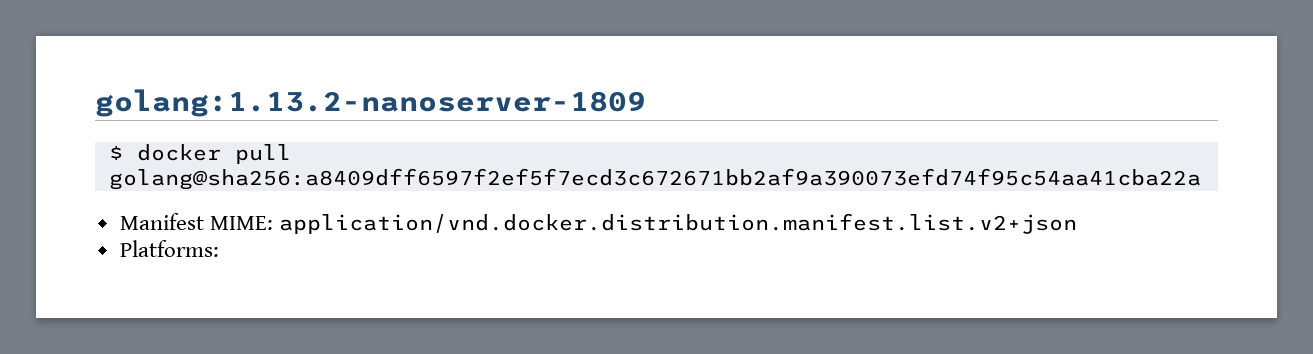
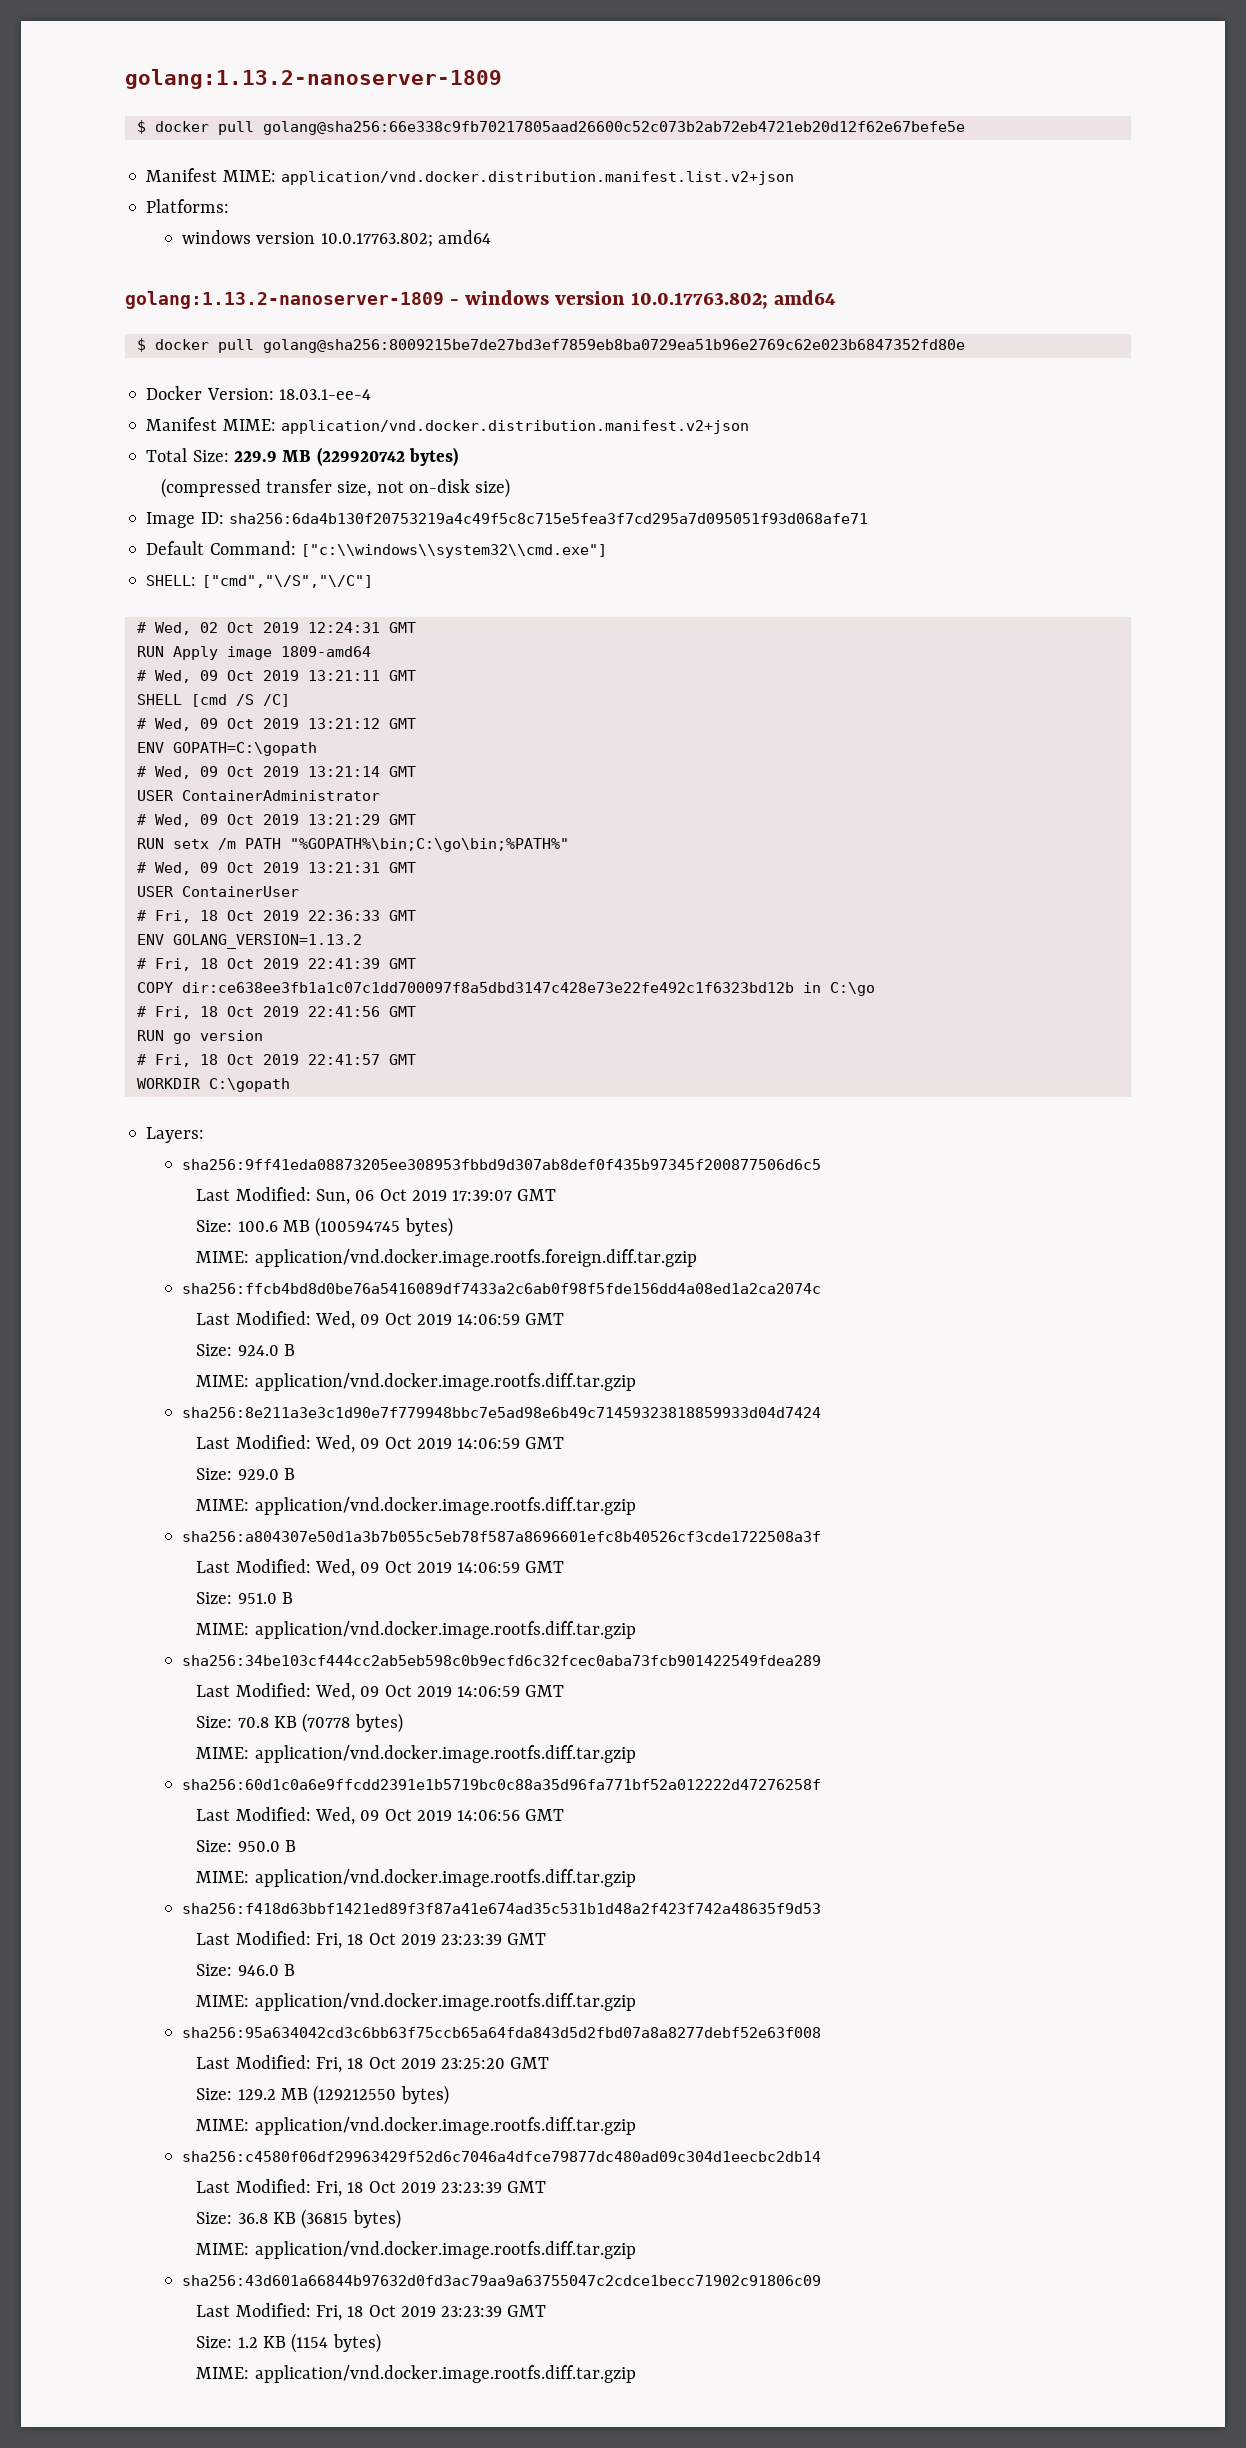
[108,168,1201,190] golang@sha256:a8409dff6597f2ef5f7ecd3c672671bb2af9a390073efd74f95c54aa41cba22a -> [262,121,965,135] golang@sha256:66e338c9fb70217805aad26600c52c073b2ab72eb4721eb20d12f62e67befe5e
(219, 248) none -> [182,230,491,247] [125,290,837,309] [136,338,965,353] [146,386,371,400] [146,417,749,434] [146,447,458,466] [160,478,511,498] [146,512,868,528] [146,541,607,558] [146,575,373,588] [136,622,416,635] [136,646,371,660] [136,670,416,683] [136,694,290,707] [136,718,416,731] [136,742,317,756] [136,766,416,779] [136,790,380,801] [136,814,416,827] [136,838,569,852] [136,862,416,875] [136,886,299,897] [136,910,416,923] [136,934,362,949] [136,958,416,971] [136,982,875,996] [136,1006,416,1019] [136,1030,263,1044] [136,1054,416,1067] [136,1078,290,1092] [146,1127,205,1143] [182,1159,822,1170] [196,1187,557,1205] [196,1217,453,1237] [196,1249,697,1267] [182,1283,822,1294] [196,1311,565,1329] [196,1344,295,1356] [196,1373,636,1391] [182,1407,822,1418] [196,1435,565,1453] [196,1468,295,1480] [196,1497,636,1515] [182,1531,822,1542] [196,1559,565,1577] [196,1592,293,1604] [196,1621,636,1639] [182,1655,822,1666] [196,1683,565,1701] [196,1713,403,1733] [196,1745,636,1763] [182,1779,822,1790] [196,1807,565,1825] [196,1840,296,1852] [196,1869,636,1887] [182,1903,822,1914] [196,1931,547,1949] [196,1964,295,1976] [196,1993,636,2011] [182,2027,822,2038] [196,2055,550,2073] [196,2085,449,2105] [196,2117,636,2135] [182,2151,822,2162] [196,2179,547,2197] [196,2209,401,2229] [196,2241,636,2259] [182,2275,822,2286] [196,2303,547,2321] [196,2333,381,2353] [196,2365,636,2383] // windows version 10.0.17763.802; amd64 // golang:1.13.2-nanoserver-1809 - windows version 10.0.17763.802; amd64 // $ docker pull golang@sha256:8009215be7de27bd3ef7859eb8ba0729ea51b96e2769c62e023b6847352fd80e // Docker Version: 18.03.1-ee-4 // Manifest MIME: application/vnd.docker.distribution.manifest.v2+json // Total Size: 229.9 MB (229920742 bytes) // (compressed transfer size, not on-disk size) // Image ID: sha256:6da4b130f20753219a4c49f5c8c715e5fea3f7cd295a7d095051f93d068afe71 // Default Command: ["c:\\windows\\system32\\cmd.exe"] // SHELL: ["cmd","\/S","\/C"] // # Wed, 02 Oct 2019 12:24:31 GMT // RUN Apply image 1809-amd64 // # Wed, 09 Oct 2019 13:21:11 GMT // SHELL [cmd /S /C] // # Wed, 09 Oct 2019 13:21:12 GMT // ENV GOPATH=C:\gopath // # Wed, 09 Oct 2019 13:21:14 GMT // USER ContainerAdministrator // # Wed, 09 Oct 2019 13:21:29 GMT // RUN setx /m PATH "%GOPATH%\bin;C:\go\bin;%PATH%" // # Wed, 09 Oct 2019 13:21:31 GMT // USER ContainerUser // # Fri, 18 Oct 2019 22:36:33 GMT // ENV GOLANG_VERSION=1.13.2 // # Fri, 18 Oct 2019 22:41:39 GMT // COPY dir:ce638ee3fb1a1c07c1dd700097f8a5dbd3147c428e73e22fe492c1f6323bd12b in C:\go // # Fri, 18 Oct 2019 22:41:56 GMT // RUN go version // # Fri, 18 Oct 2019 22:41:57 GMT // WORKDIR C:\gopath // Layers: // sha256:9ff41eda08873205ee308953fbbd9d307ab8def0f435b97345f200877506d6c5 // Last Modified: Sun, 06 Oct 2019 17:39:07 GMT // Size: 100.6 MB (100594745 bytes) // MIME: application/vnd.docker.image.rootfs.foreign.diff.tar.gzip // sha256:ffcb4bd8d0be76a5416089df7433a2c6ab0f98f5fde156dd4a08ed1a2ca2074c // Last Modified: Wed, 09 Oct 2019 14:06:59 GMT // Size: 924.0 B // MIME: application/vnd.docker.image.rootfs.diff.tar.gzip // sha256:8e211a3e3c1d90e7f779948bbc7e5ad98e6b49c71459323818859933d04d7424 // Last Modified: Wed, 09 Oct 2019 14:06:59 GMT // Size: 929.0 B // MIME: application/vnd.docker.image.rootfs.diff.tar.gzip // sha256:a804307e50d1a3b7b055c5eb78f587a8696601efc8b40526cf3cde1722508a3f // Last Modified: Wed, 09 Oct 2019 14:06:59 GMT // Size: 951.0 B // MIME: application/vnd.docker.image.rootfs.diff.tar.gzip // sha256:34be103cf444cc2ab5eb598c0b9ecfd6c32fcec0aba73fcb901422549fdea289 // Last Modified: Wed, 09 Oct 2019 14:06:59 GMT // Size: 70.8 KB (70778 bytes) // MIME: application/vnd.docker.image.rootfs.diff.tar.gzip // sha256:60d1c0a6e9ffcdd2391e1b5719bc0c88a35d96fa771bf52a012222d47276258f // Last Modified: Wed, 09 Oct 2019 14:06:56 GMT // Size: 950.0 B // MIME: application/vnd.docker.image.rootfs.diff.tar.gzip // sha256:f418d63bbf1421ed89f3f87a41e674ad35c531b1d48a2f423f742a48635f9d53 // Last Modified: Fri, 18 Oct 2019 23:23:39 GMT // Size: 946.0 B // MIME: application/vnd.docker.image.rootfs.diff.tar.gzip // sha256:95a634042cd3c6bb63f75ccb65a64fda843d5d2fbd07a8a8277debf52e63f008 // Last Modified: Fri, 18 Oct 2019 23:25:20 GMT // Size: 129.2 MB (129212550 bytes) // MIME: application/vnd.docker.image.rootfs.diff.tar.gzip // sha256:c4580f06df29963429f52d6c7046a4dfce79877dc480ad09c304d1eecbc2db14 // Last Modified: Fri, 18 Oct 2019 23:23:39 GMT // Size: 36.8 KB (36815 bytes) // MIME: application/vnd.docker.image.rootfs.diff.tar.gzip // sha256:43d601a66844b97632d0fd3ac79aa9a63755047c2cdce1becc71902c91806c09 // Last Modified: Fri, 18 Oct 2019 23:23:39 GMT // Size: 1.2 KB (1154 bytes) // MIME: application/vnd.docker.image.rootfs.diff.tar.gzip

